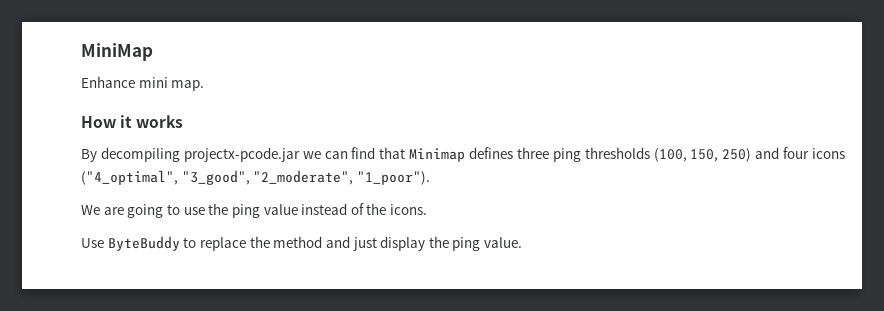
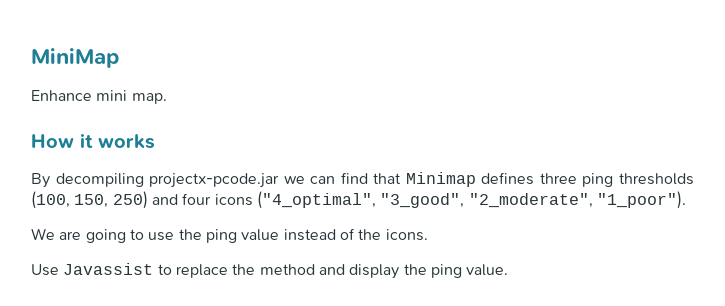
[107,236,180,251] ByteBuddy -> [63,263,154,275] Javassist
[352,237,377,251] just -> (345, 269) none

